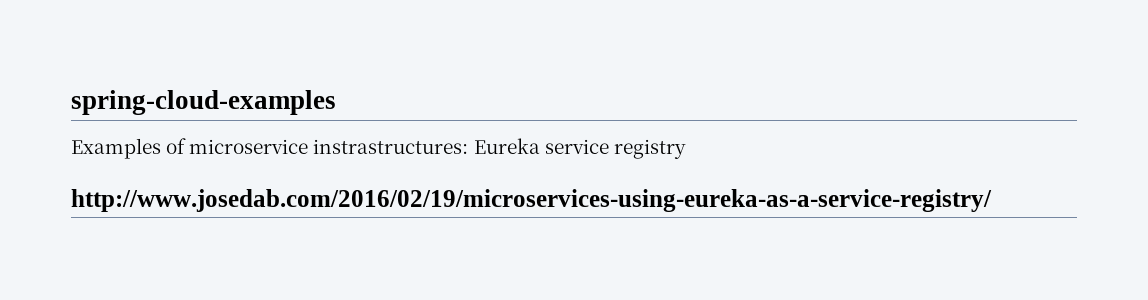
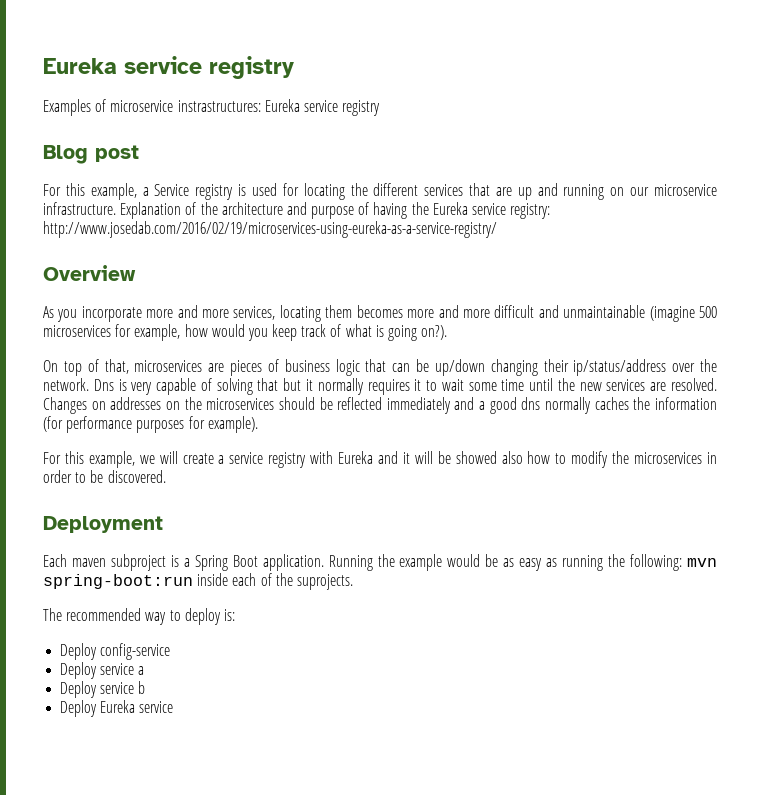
[71,90,336,115] spring-cloud-examples -> [43,56,294,79] Eureka service registry
[71,189,992,212] http://www.josedab.com/2016/02/19/microservices-using-eureka-as-a-service-registry/ -> [43,145,139,164] [43,183,718,200] [43,202,551,219] [43,221,497,238] [43,265,136,281] [43,305,718,322] [43,324,448,341] [43,359,717,376] [43,378,717,395] [43,397,717,414] [43,416,258,433] [43,451,718,468] [43,470,166,483] [43,516,163,533] [43,554,718,571] [43,573,353,590] [43,608,235,625] [60,643,171,660] [60,662,145,679] [60,681,146,698] [60,700,174,717] Blog post // For this example, a Service registry is used for locating the different services that are up and running on our microservice infrastructure. Explanation of the architecture and purpose of having the Eureka service registry: http://www.josedab.com/2016/02/19/microservices-using-eureka-as-a-service-registry/ // Overview // As you incorporate more and more services, locating them becomes more and more difficult and unmaintainable (imagine 500 microservices for example, how would you keep track of what is going on?). // On top of that, microservices are pieces of business logic that can be up/down changing their ip/status/address over the network. Dns is very capable of solving that but it normally requires it to wait some time until the new services are resolved. Changes on addresses on the microservices should be reflected immediately and a good dns normally caches the information (for performance purposes for example). // For this example, we will create a service registry with Eureka and it will be showed also how to modify the microservices in order to be discovered. // Deployment // Each maven subproject is a Spring Boot application. Running the example would be as easy as running the following: mvn spring-boot:run inside each of the suprojects. // The recommended way to deploy is: // Deploy config-service // Deploy service a // Deploy service b // Deploy Eureka service

